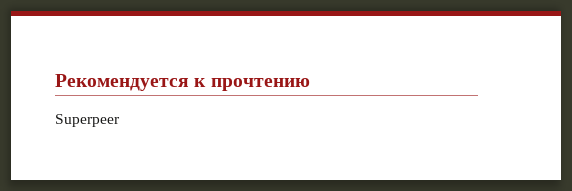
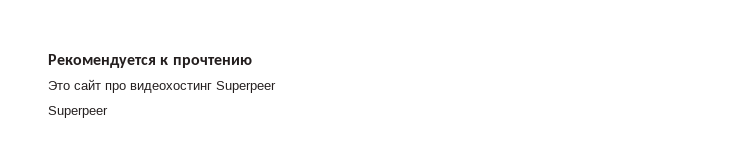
[55,114,120,127] Superpeer -> [48,79,276,93] [48,106,108,118] Это сайт про видеохостинг Superpeer // Superpeer

